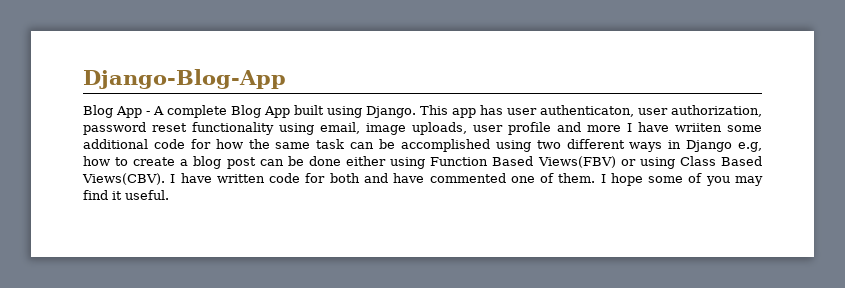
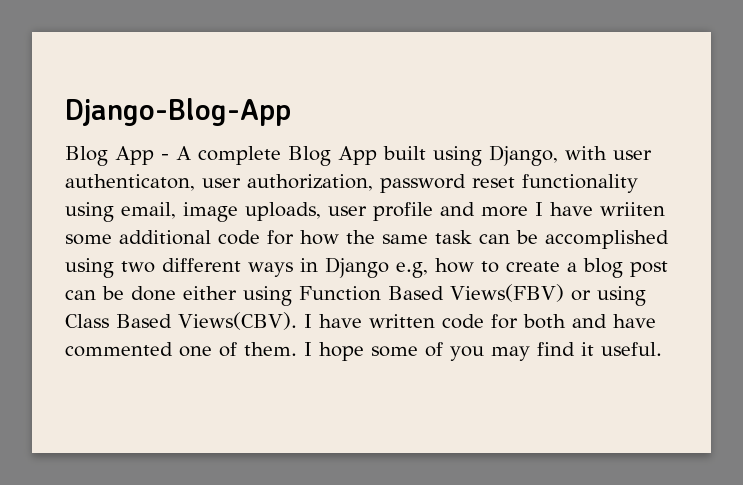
[366,105,503,118] Django. This app has -> [489,145,607,166] Django, with

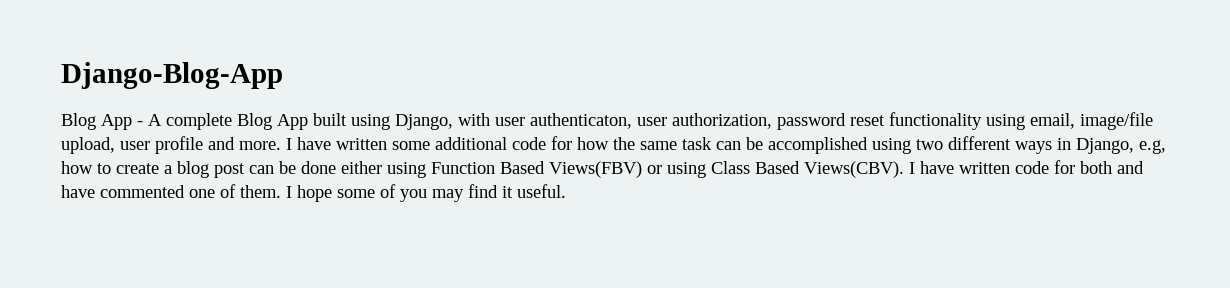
[183,202,321,222] image uploads, -> [1080,112,1153,130] [61,137,115,154] image/file upload,
[481,202,665,217] more I have wriiten -> [239,137,387,150] more. I have written
[325,257,389,278] Django -> [1076,138,1134,154] Django,

